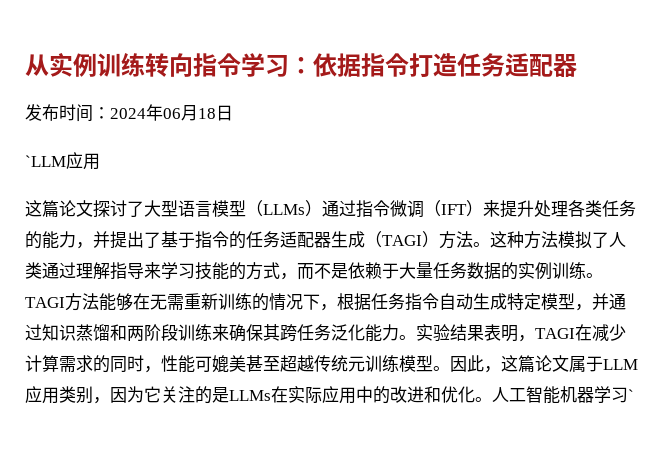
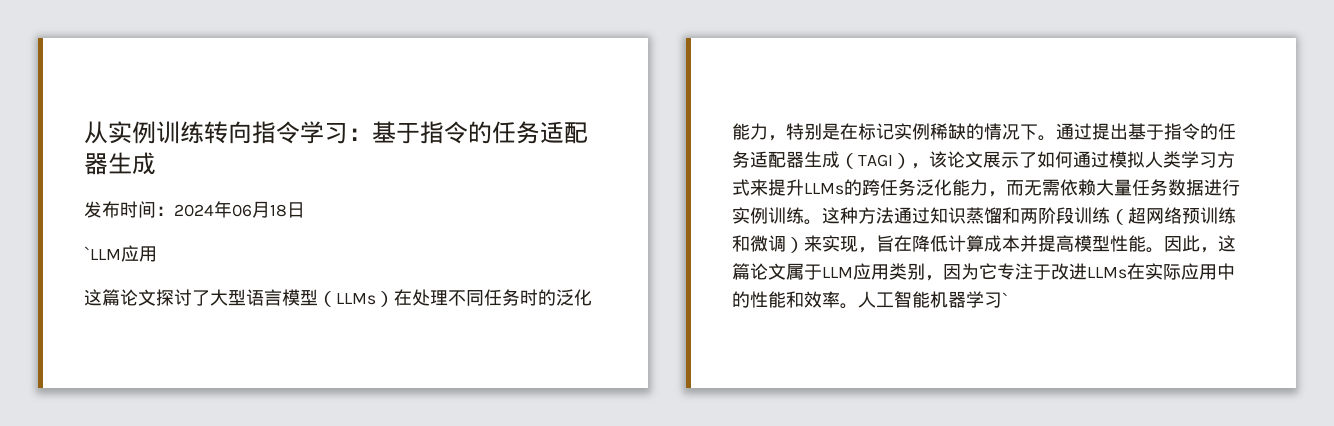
[313,53,577,77] 依据指令打造任务适配器 -> [372,121,588,144] [84,152,156,175] 基于指令的任务适配器生成
[322,200,636,218] [25,231,161,249] 通过指令微调（IFT）来提升处理各类任务的能力，并提出了 -> [394,289,592,306] [732,123,1128,141] 在处理不同任务时的泛化能力，特别是在标记实例稀缺的情况下。通过提出
[439,231,626,249] [25,262,399,280] 方法。这种方法模拟了人类通过理解指导来学习技能的方式，而不是依赖于 -> [911,151,1235,169] [732,179,1096,197] ，该论文展示了如何通过模拟人类学习方式来提升LLMs的跨任务泛化能力，而无需依赖
[501,262,518,280] 的 -> [1204,179,1240,196] 进行
[25,293,609,311] TAGI方法能够在无需重新训练的情况下，根据任务指令自动生成特定模型，并 -> [822,207,894,224] 这种方法
[212,324,626,342] [25,355,433,373] 来确保其跨任务泛化能力。实验结果表明，TAGI在减少计算需求的同时，性能可媲美甚至超越传统元训练模型 -> [1110,207,1236,225] [732,235,1146,253] （超网络预训练和微调）来实现，旨在降低计算成本并提高模型性能
[161,386,229,404] 关注的是 -> [997,263,1087,280] 专注于改进
[390,386,475,403] 改进和优化 -> [750,291,840,308] 性能和效率

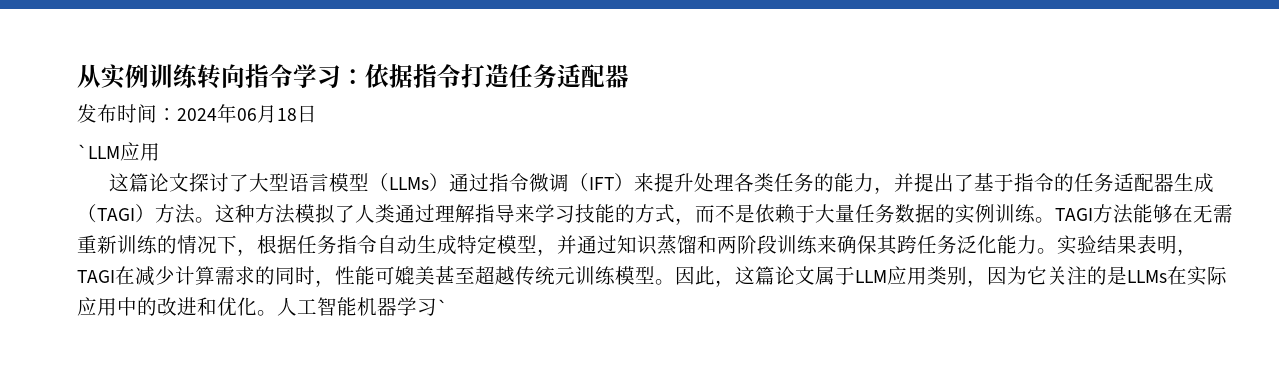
[372,121,588,144] [84,152,156,175] 基于指令的任务适配器生成 -> [365,64,629,89] 依据指令打造任务适配器
[394,289,592,306] [732,123,1128,141] 在处理不同任务时的泛化能力，特别是在标记实例稀缺的情况下。通过提出 -> [448,173,974,194] 通过指令微调（IFT）来提升处理各类任务的能力，并提出了
[911,151,1235,169] [732,179,1096,197] ，该论文展示了如何通过模拟人类学习方式来提升LLMs的跨任务泛化能力，而无需依赖 -> [155,204,815,225] 方法。这种方法模拟了人类通过理解指导来学习技能的方式，而不是依赖于
[1204,179,1240,196] 进行 -> [935,204,955,223] 的
[822,207,894,224] 这种方法 -> [1055,204,1233,224] [77,235,577,256] TAGI方法能够在无需重新训练的情况下，根据任务指令自动生成特定模型，并
[1110,207,1236,225] [732,235,1146,253] （超网络预训练和微调）来实现，旨在降低计算成本并提高模型性能 -> [817,235,1197,256] [77,266,655,287] 来确保其跨任务泛化能力。实验结果表明，TAGI在减少计算需求的同时，性能可媲美甚至超越传统元训练模型
[997,263,1087,280] 专注于改进 -> [1047,266,1127,285] 关注的是
[750,291,840,308] 性能和效率 -> [157,297,257,316] 改进和优化

